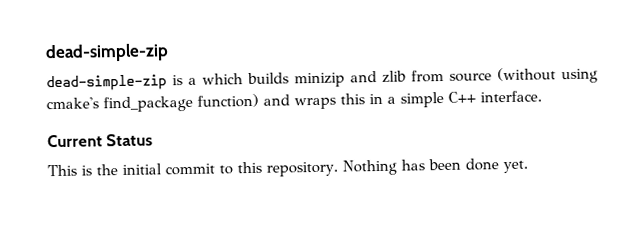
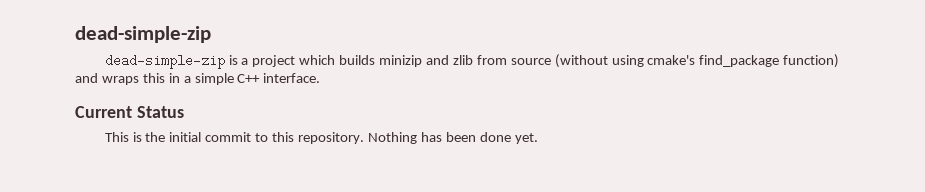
(197, 81) none -> [252,55,296,67] project

